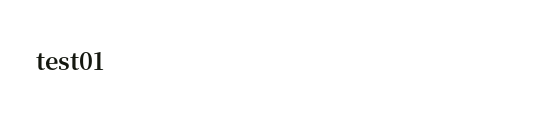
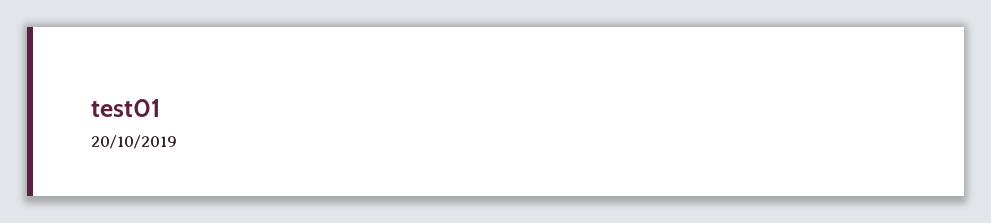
(104, 61) none -> [91,135,177,149] // 20/10/2019

